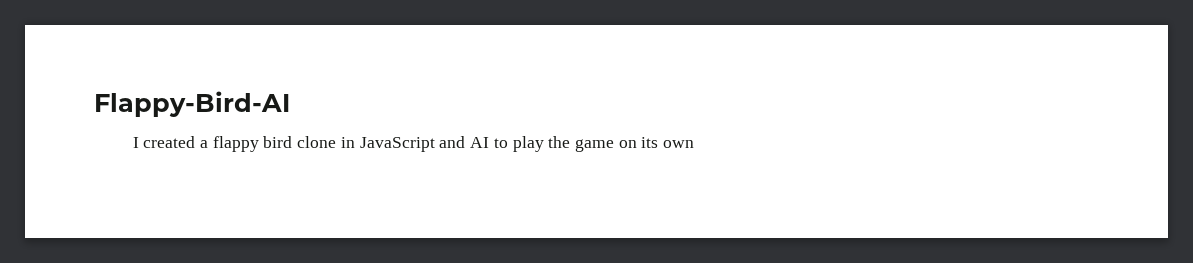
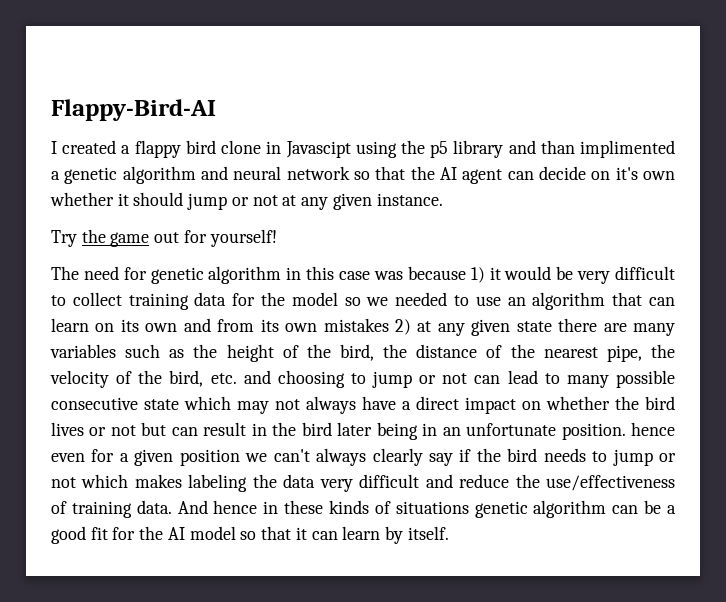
[359,136,695,152] JavaScript and AI to play the game on its own -> [285,140,676,158] [51,166,675,184] [50,192,443,210] [51,229,277,247] [51,266,676,284] [51,292,675,310] [51,318,675,336] [50,344,675,362] [50,370,675,388] [51,396,675,414] [51,422,675,440] [51,448,676,466] [51,474,675,492] [51,500,676,518] [51,526,449,544] Javascipt using the p5 library and than implimented a genetic algorithm and neural network so that the AI agent can decide on it's own whether it should jump or not at any given instance. // Try the game out for yourself! // The need for genetic algorithm in this case was because 1) it would be very difficult to collect training data for the model so we needed to use an algorithm that can learn on its own and from its own mistakes 2) at any given state there are many variables such as the height of the bird, the distance of the nearest pipe, the velocity of the bird, etc. and choosing to jump or not can lead to many possible consecutive state which may not always have a direct impact on whether the bird lives or not but can result in the bird later being in an unfortunate position. hence even for a given position we can't always clearly say if the bird needs to jump or not which makes labeling the data very difficult and reduce the use/effectiveness of training data. And hence in these kinds of situations genetic algorithm can be a good fit for the AI model so that it can learn by itself.

